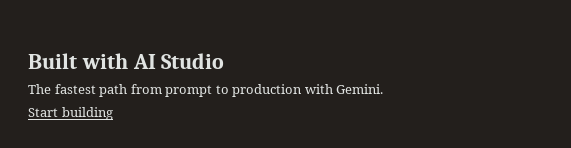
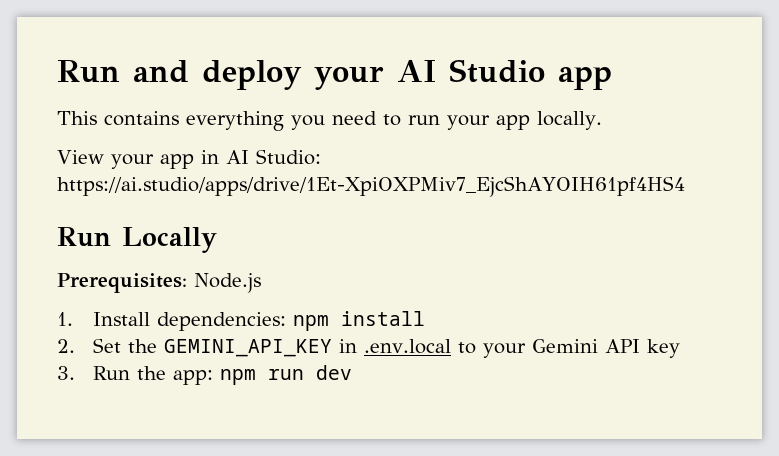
[28,53,225,69] [28,84,384,97] [28,107,113,120] Built with AI Studio // The fastest path from prompt to production with Gemini. // Start building -> [57,59,612,90] [57,111,602,131] [57,149,321,169] [57,176,685,197] [57,227,217,253] [57,273,261,293] [57,311,425,331] [57,338,680,358] [57,365,352,385] Run and deploy your AI Studio app // This contains everything you need to run your app locally. // View your app in AI Studio: https://ai.studio/apps/drive/1Et-XpiOXPMiv7_EjcShAYOIH61pf4HS4 // Run Locally // Prerequisites: Node.js // 1. Install dependencies: npm install // 2. Set the GEMINI_API_KEY in .env.local to your Gemini API key // 3. Run the app: npm run dev

